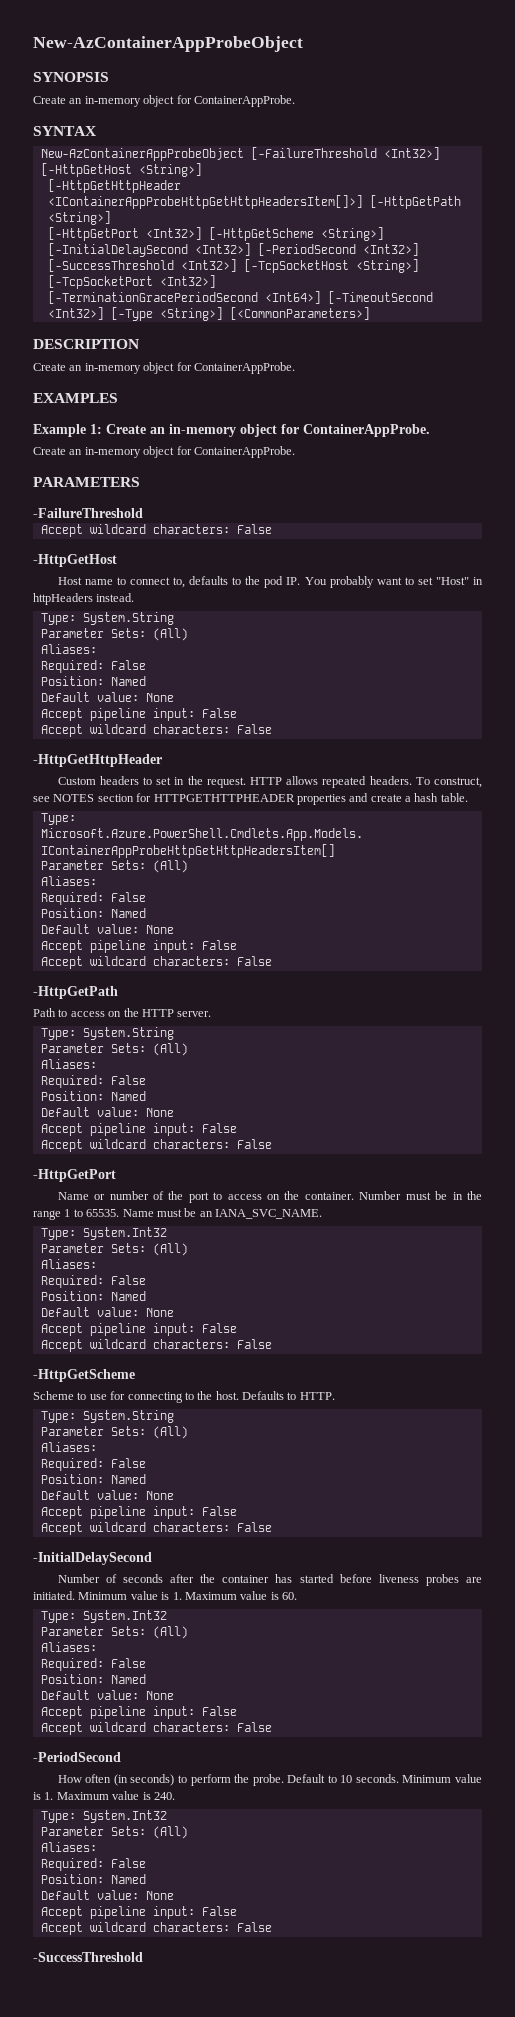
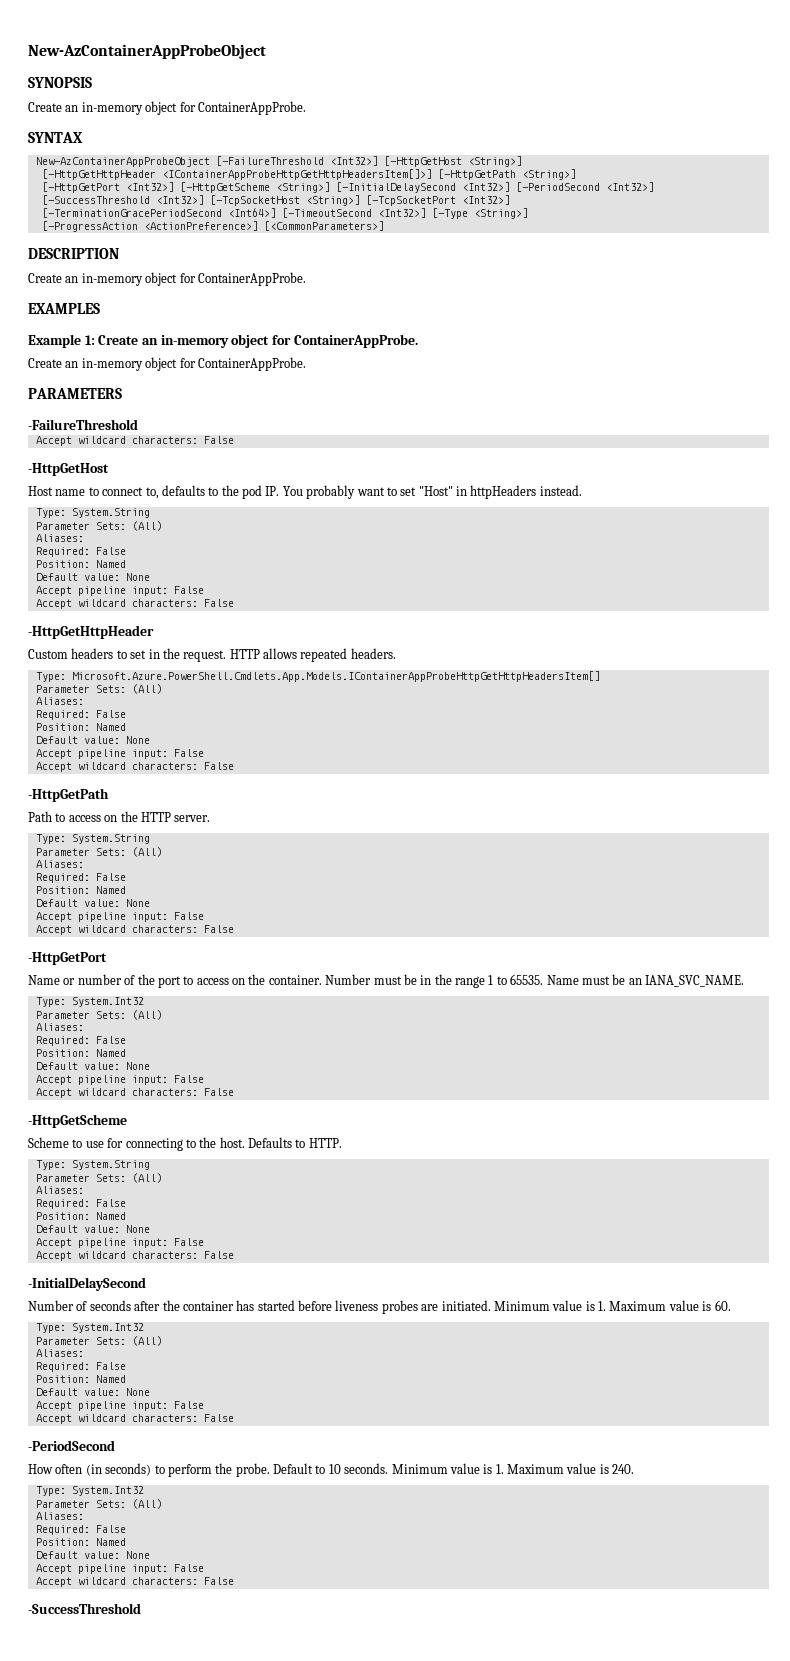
(223, 314) none -> [41,221,258,232] // [-ProgressAction <ActionPreference>]
[415,777,483,788] [33,793,468,805] To construct, see NOTES section for HTTPGETHTTPHEADER properties and create a hash table. -> (396, 653) none

